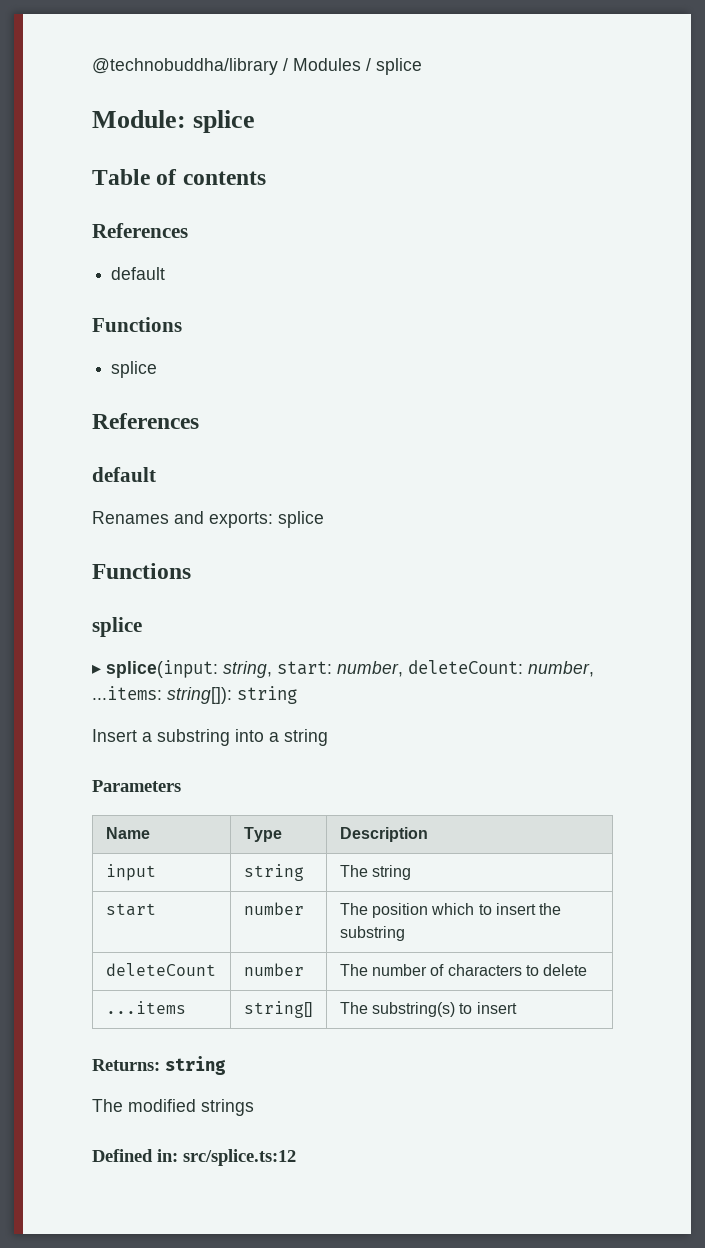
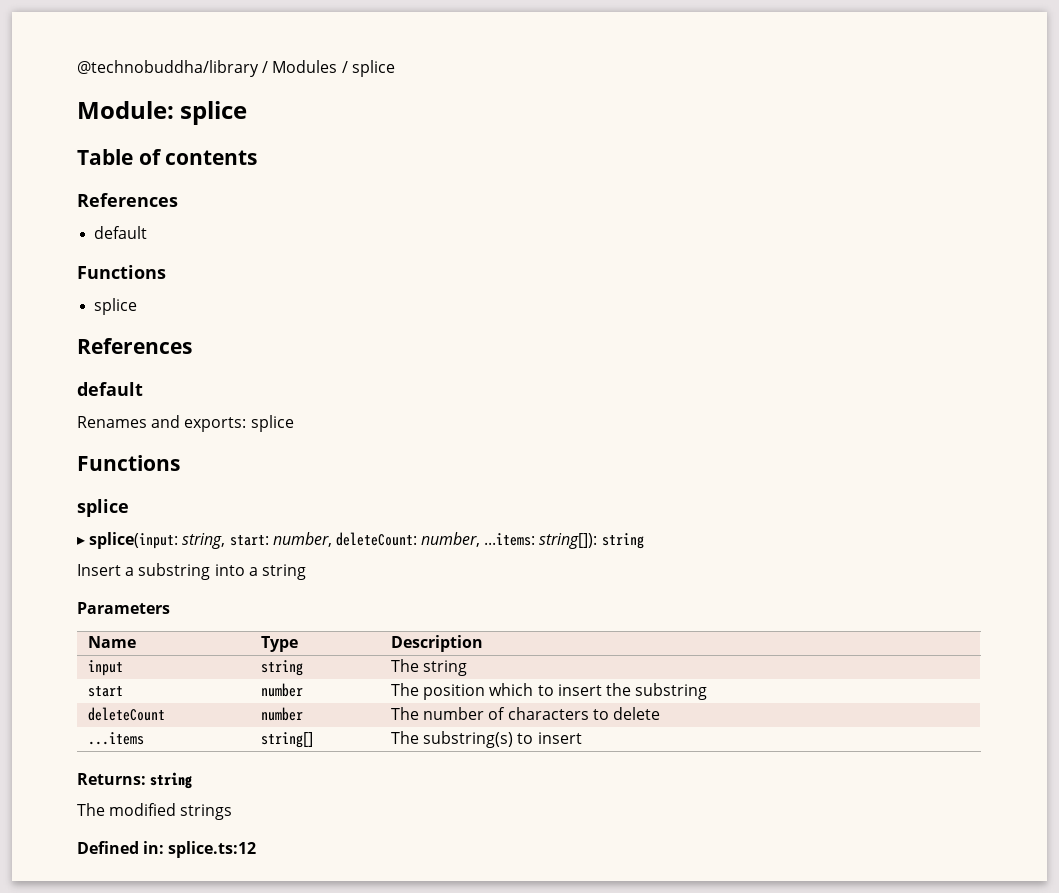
[183,1149,296,1166] src/splice.ts:12 -> [168,841,257,858] splice.ts:12

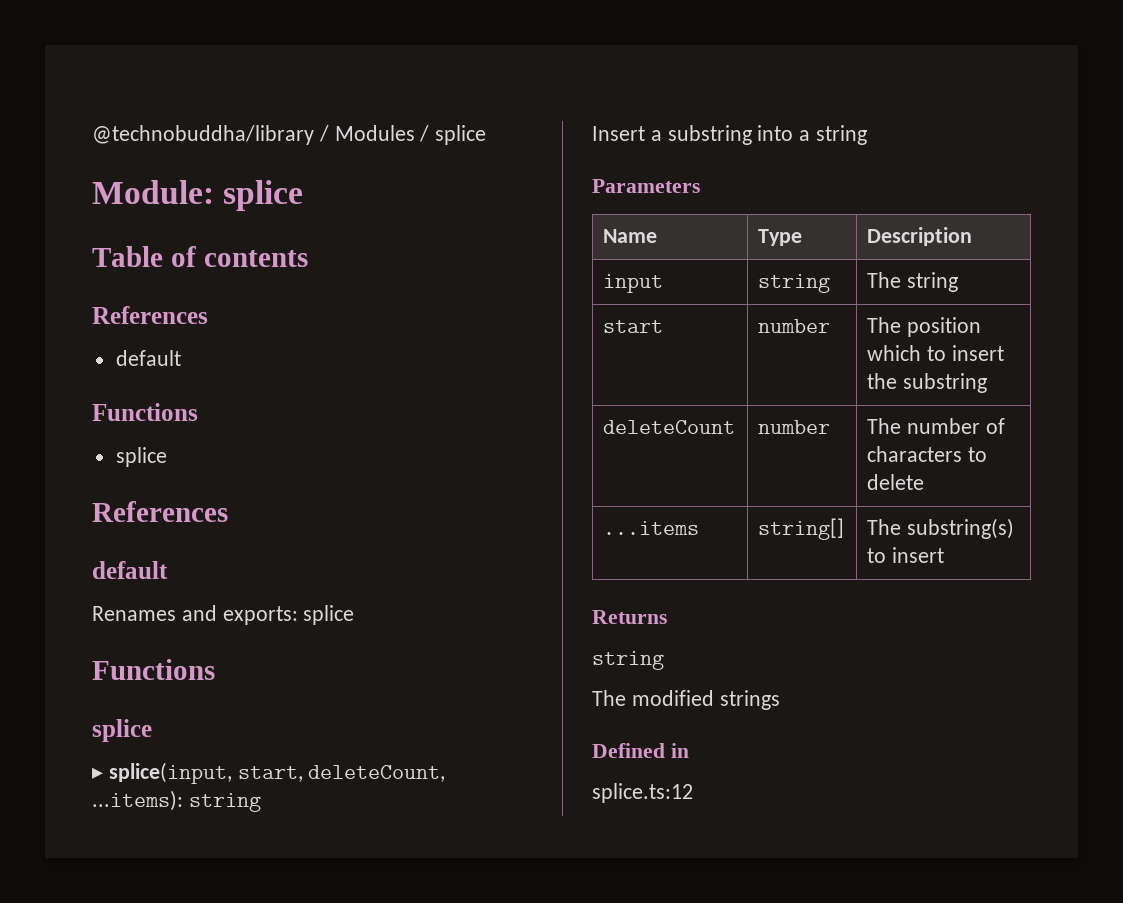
[89,532,598,549] splice(input: string, start: number, deleteCount: number, ...items: string[]): -> [108,762,446,784] [92,790,183,811] splice(input, start, deleteCount, ...items):
[77,773,146,785] Returns: -> [592,610,667,624] Returns //
[143,841,165,854] in: -> [670,743,689,758] in //

